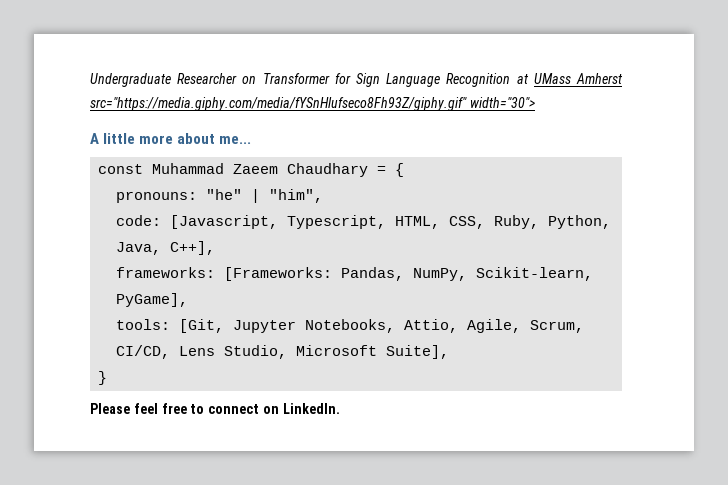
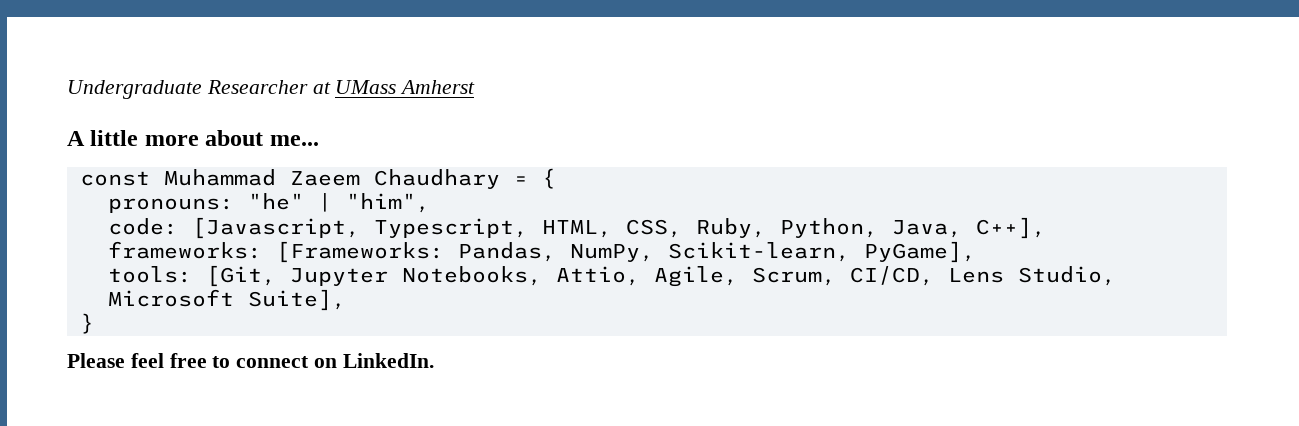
[242,73,511,87] on Transformer for Sign Language Recognition -> (308, 87) none
[90,97,535,111] src="https://media.giphy.com/media/fYSnHlufseco8Fh93Z/giphy.gif" width="30"> -> (476, 87) none

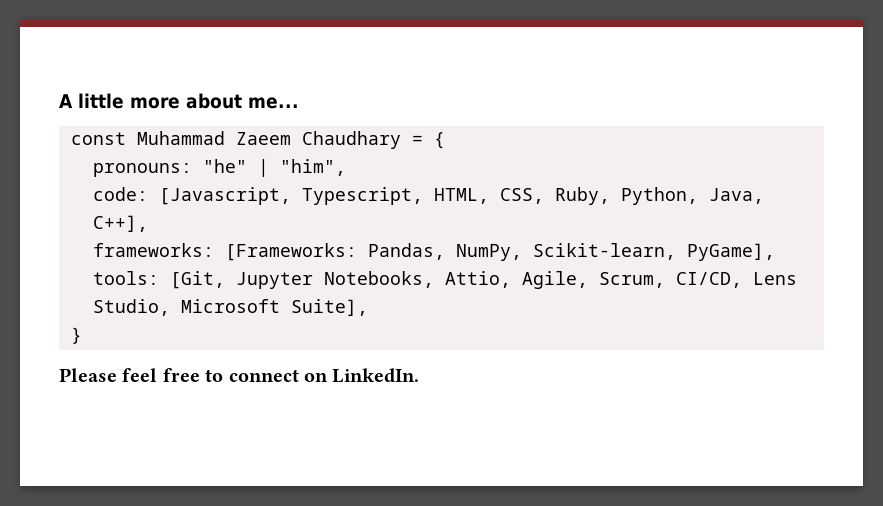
[67,80,476,99] Undergraduate Researcher at UMass Amherst // -> (59, 101) none

